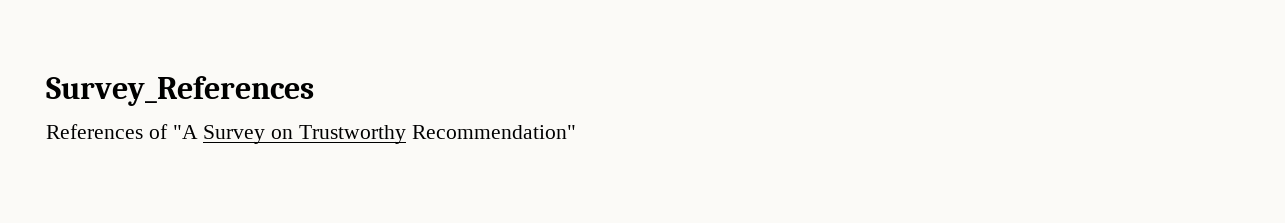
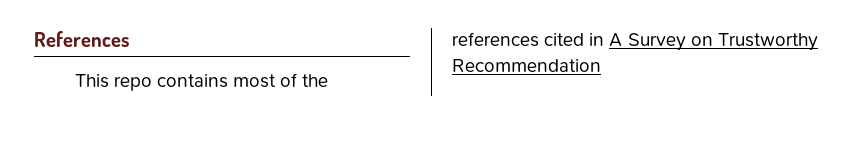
[46,76,314,106] [46,124,198,139] Survey_References // References of "A -> [34,31,129,47] [74,73,329,91] [452,32,623,47] References // This repo contains most of the references cited in A
[411,125,576,139] Recommendation" -> [452,59,601,72] Recommendation

